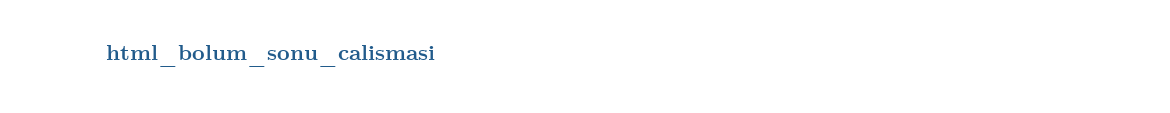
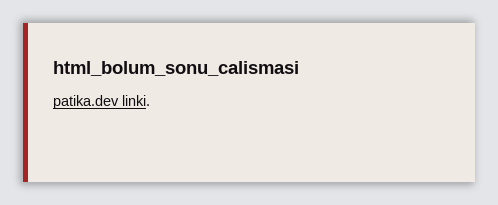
(435, 56) none -> [53,95,150,109] // patika.dev linki.

